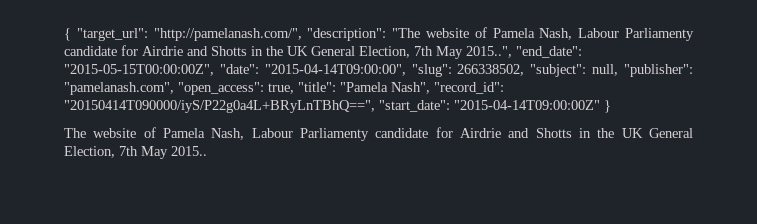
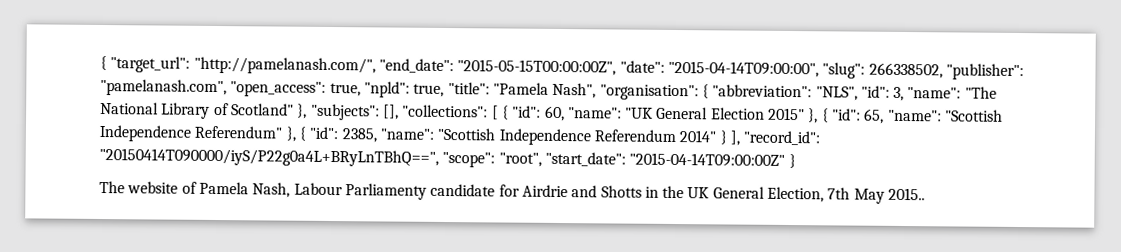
[307,27,694,41] [64,45,512,59] "description": "The website of Pamela Nash, Labour Parliamenty candidate for Airdrie and Shotts in the UK General Election, 7th May 2015..", -> (376, 65) none
[530,64,619,77] "subject": null, -> (943, 70) none
(294, 88) none -> [363,81,445,98] "npld": true,
[434,82,504,94] [64,100,375,113] "record_id": "20150414T090000/iyS/P22g0a4L+BRyLnTBhQ==", -> [599,84,997,101] [100,101,1004,124] [99,124,821,146] [99,147,542,168] "organisation": { "abbreviation": "NLS", "id": 3, "name": "The National Library of Scotland" }, "subjects": [], "collections": [ { "id": 60, "name": "UK General Election 2015" }, { "id": 65, "name": "Scottish Independence Referendum" }, { "id": 2385, "name": "Scottish Independence Referendum 2014" } ], "record_id": "20150414T090000/iyS/P22g0a4L+BRyLnTBhQ==", "scope": "root",

